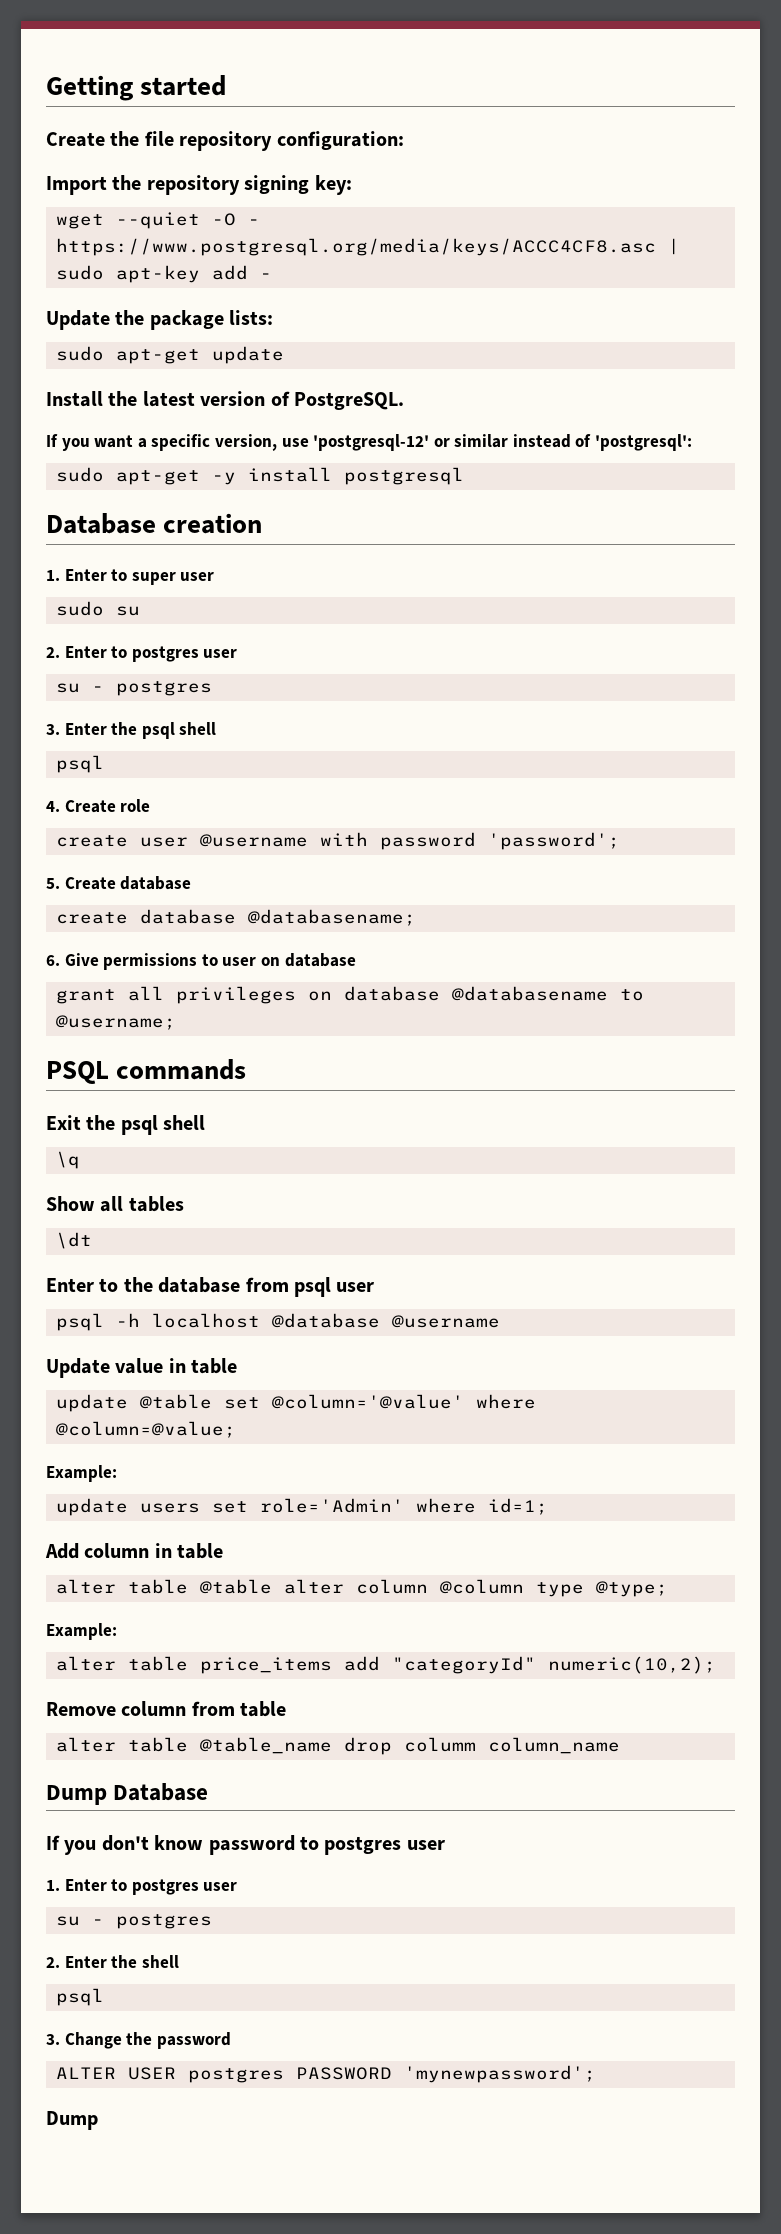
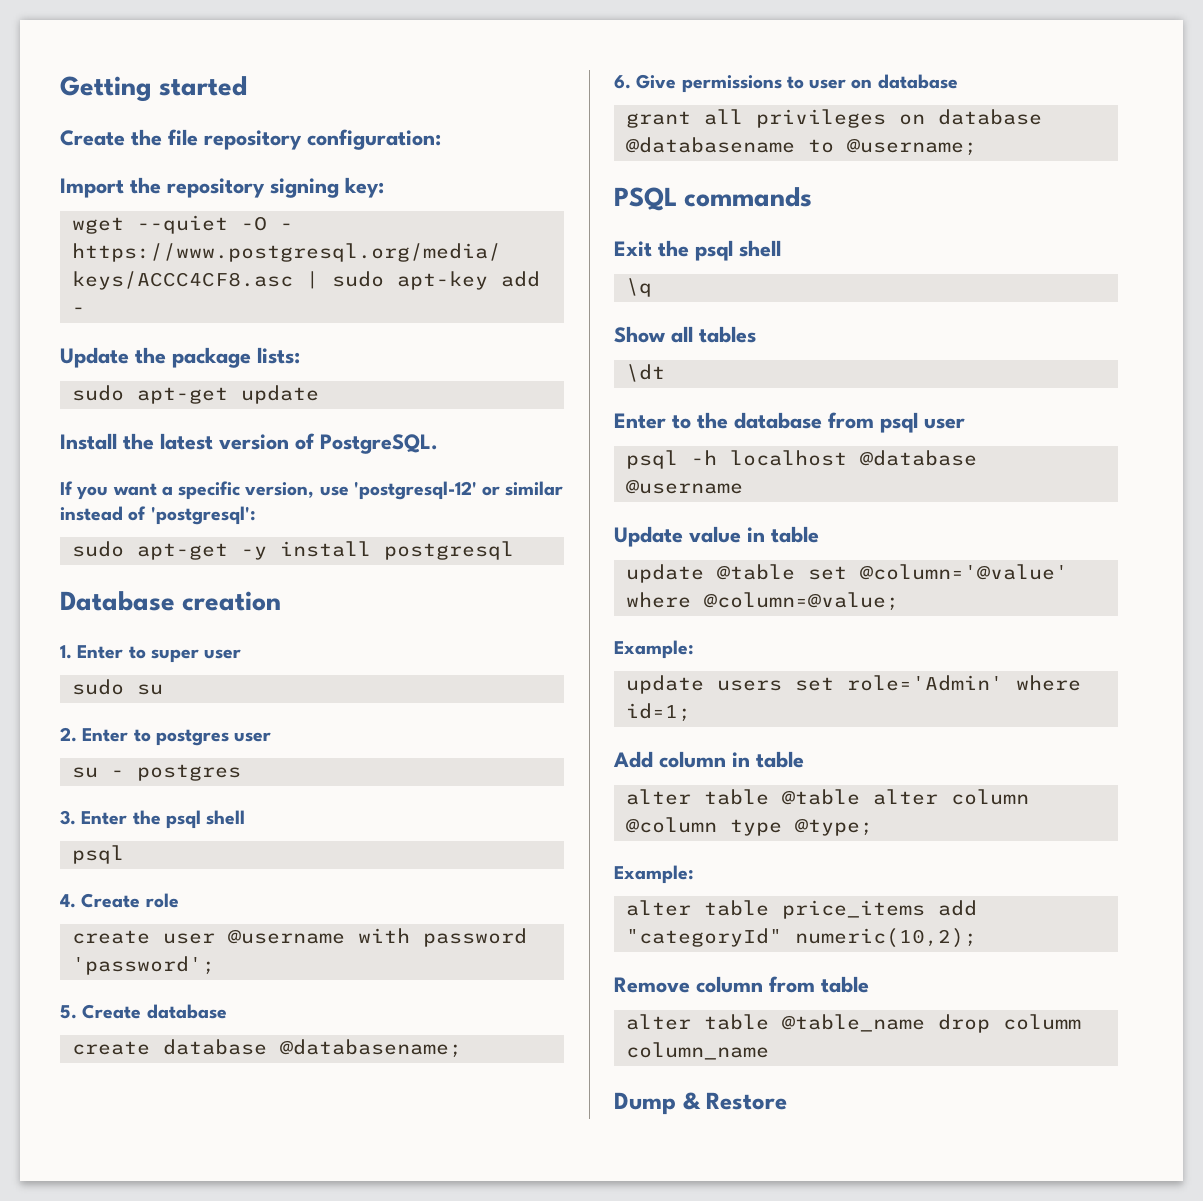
[113,1783,209,1801] [46,1835,445,1855] [46,1879,238,1895] [55,1914,212,1929] [46,1955,179,1968] [55,1988,104,2006] [46,2032,231,2049] [55,2065,596,2083] [46,2111,98,2130] Database // If you don't know password to postgres user // 1. Enter to postgres user // su - postgres // 2. Enter the shell // psql // 3. Change the password // ALTER USER postgres PASSWORD 'mynewpassword'; // Dump -> [682,1092,788,1110] & Restore

